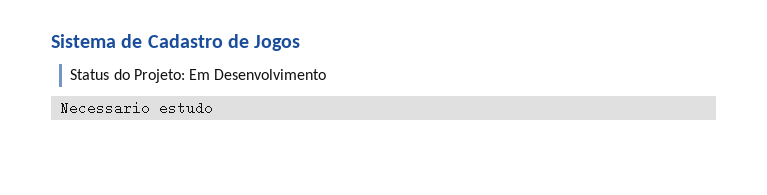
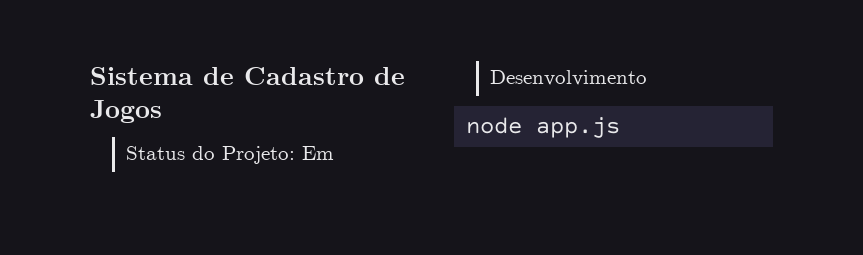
[60,101,214,115] Necessario estudo -> [466,117,621,138] node app.js

